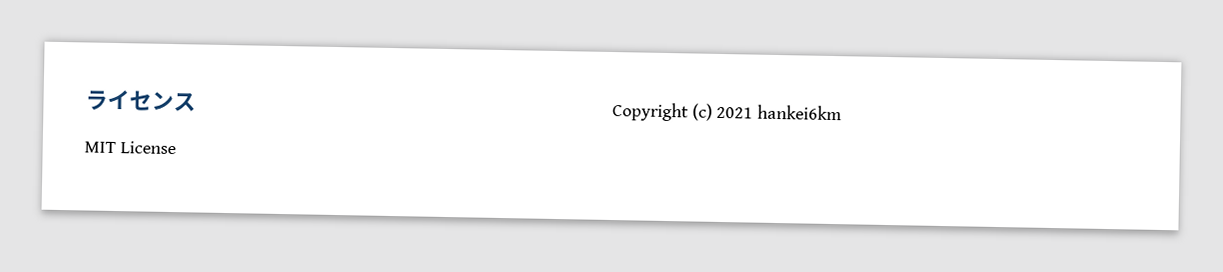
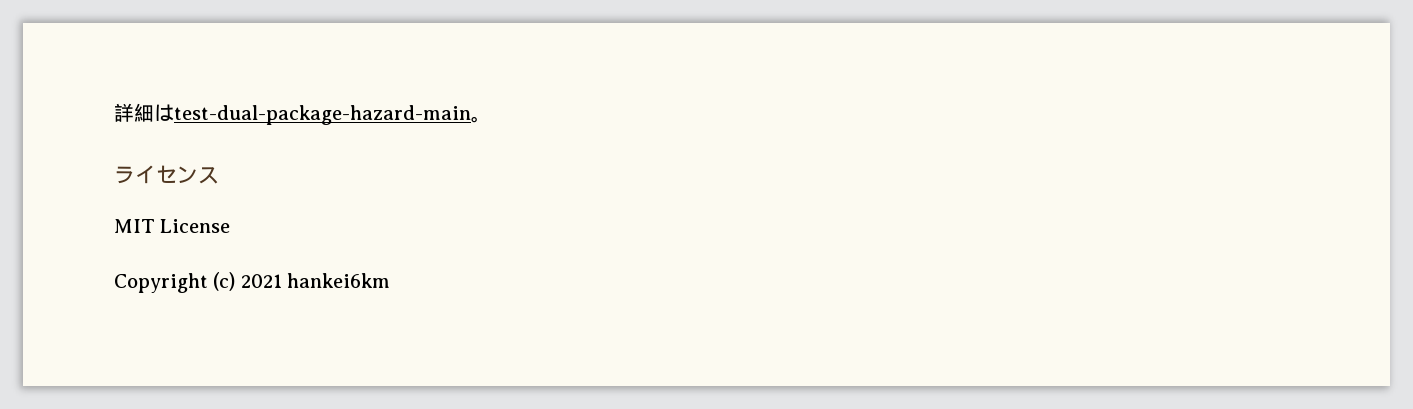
(85, 100) none -> [114,103,491,125] 詳細はtest-dual-package-hazard-main。 //

